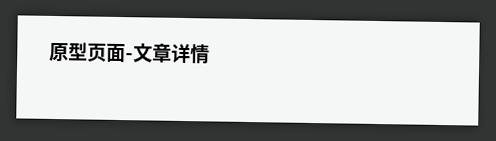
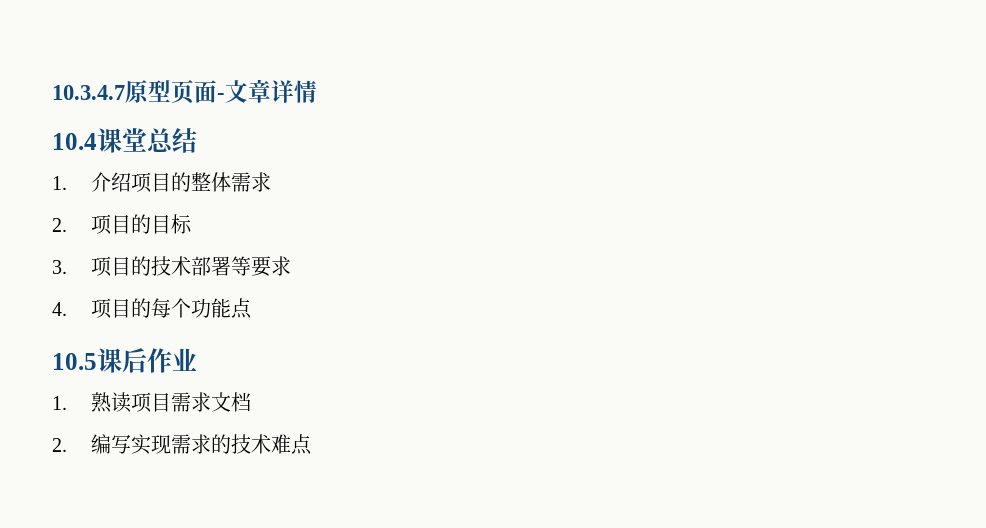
(49, 52) none -> [52,85,125,100] 10.3.4.7
(210, 54) none -> [52,128,197,153] [52,172,272,193] [52,214,193,235] [52,256,292,277] [52,298,253,319] [52,348,197,373] [52,392,252,413] [52,434,313,455] // 10.4课堂总结 // 1.介绍项目的整体需求 // 2.项目的目标 // 3.项目的技术部署等要求 // 4.项目的每个功能点 // 10.5课后作业 // 1.熟读项目需求文档 // 2.编写实现需求的技术难点

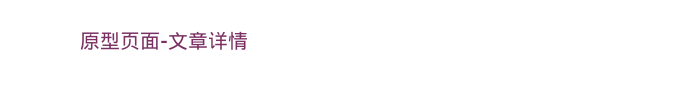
[52,85,125,100] 10.3.4.7 -> (80, 41) none
[52,128,197,153] [52,172,272,193] [52,214,193,235] [52,256,292,277] [52,298,253,319] [52,348,197,373] [52,392,252,413] [52,434,313,455] // 10.4课堂总结 // 1.介绍项目的整体需求 // 2.项目的目标 // 3.项目的技术部署等要求 // 4.项目的每个功能点 // 10.5课后作业 // 1.熟读项目需求文档 // 2.编写实现需求的技术难点 -> (248, 40) none

